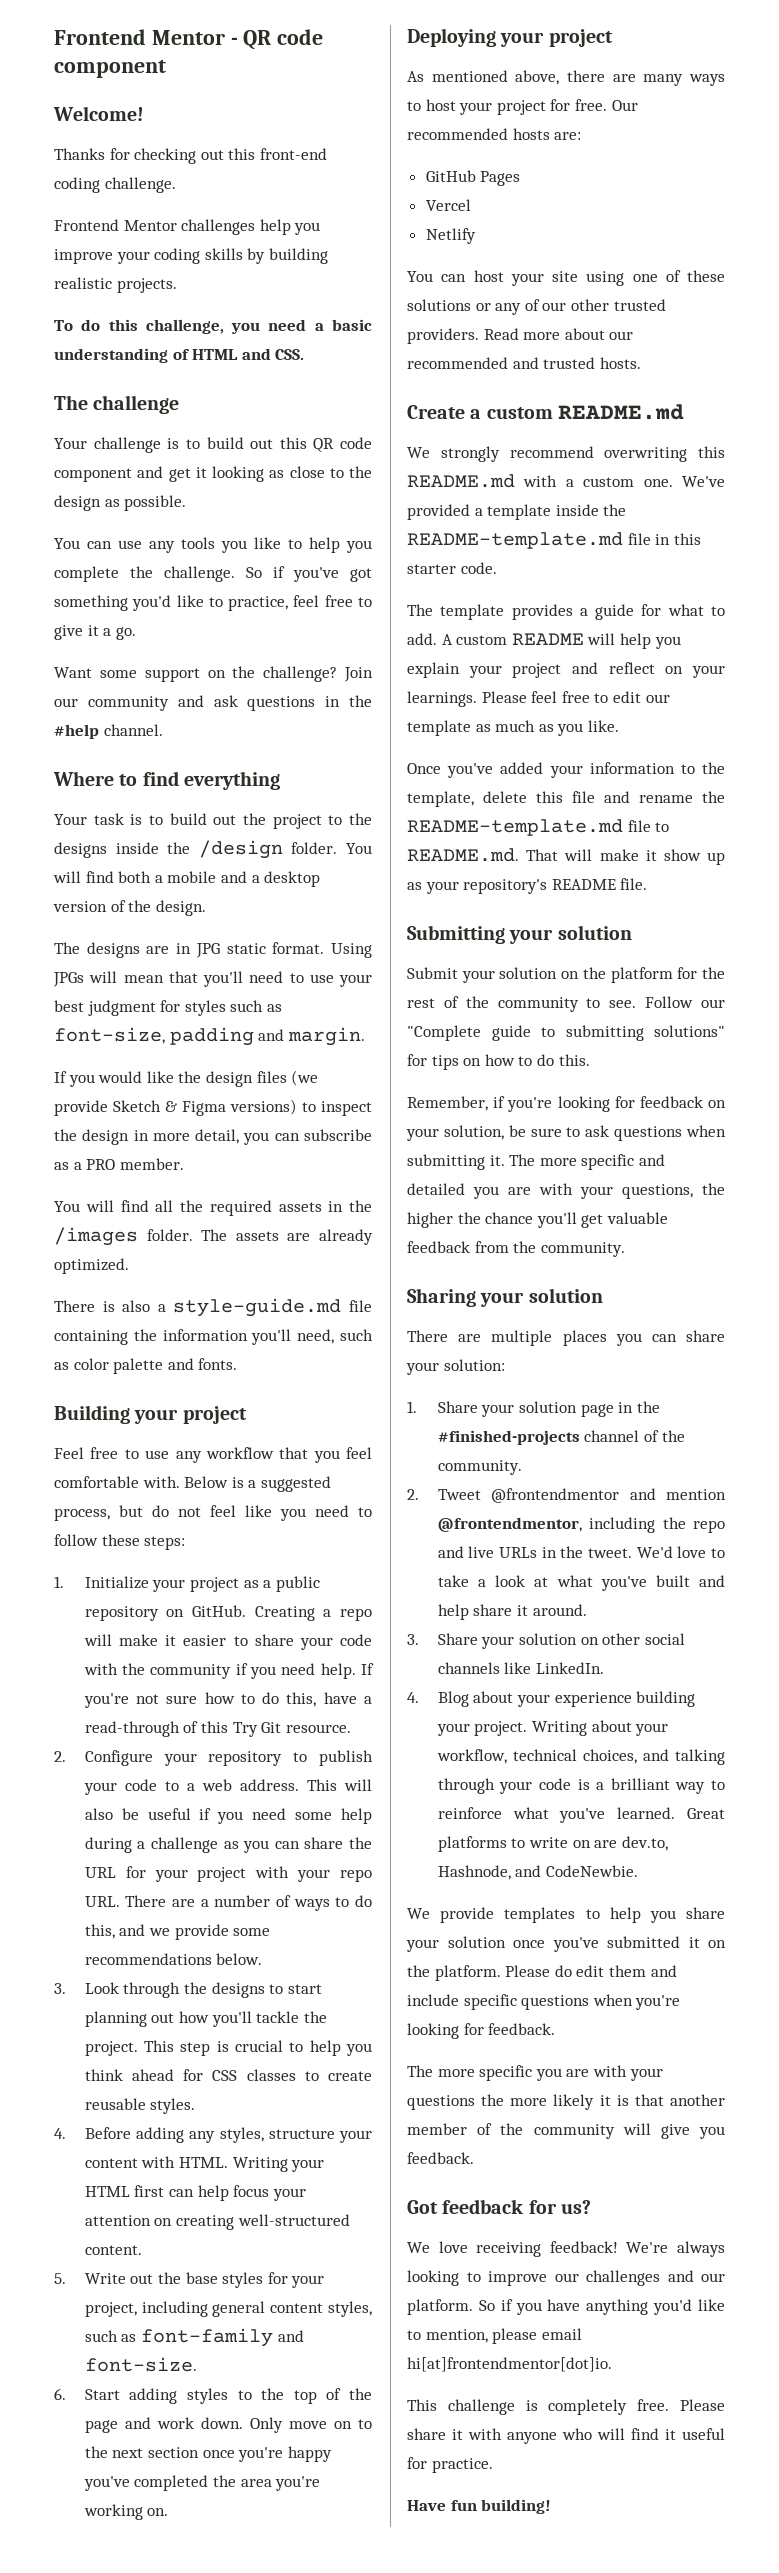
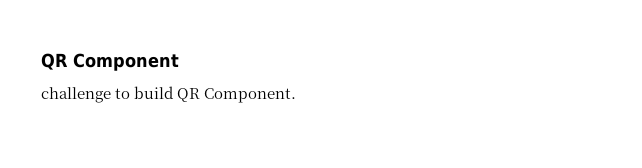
[54,29,324,50] [54,60,166,78] [53,106,144,121] [54,148,327,164] [54,177,176,193] [54,219,321,235] [54,248,328,264] [54,277,177,293] [54,319,372,334] [54,348,305,363] [54,395,180,414] [54,437,372,453] [54,466,372,482] [54,495,187,511] [54,537,372,553] [54,566,372,582] [54,595,372,611] [54,625,136,640] [54,666,373,682] [54,695,372,711] [54,724,163,739] [53,771,281,790] [54,813,372,829] [54,840,372,859] [53,871,321,887] [53,900,206,916] [54,942,373,958] [53,971,372,987] [54,1000,282,1016] [54,1027,365,1046] [54,1070,319,1087] [54,1099,372,1116] [54,1129,372,1145] [54,1158,184,1170] [54,1200,372,1216] [54,1227,373,1246] [54,1258,129,1274] [54,1298,373,1317] [54,1329,374,1345] [54,1358,238,1374] [54,1405,247,1424] [54,1447,372,1463] [54,1476,331,1492] [54,1505,372,1521] [54,1534,186,1550] [54,1576,320,1592] [84,1605,372,1621] [83,1634,372,1650] [83,1663,374,1679] [83,1692,372,1708] [84,1721,351,1737] [54,1750,373,1766] [83,1779,372,1795] [84,1808,372,1824] [84,1837,372,1853] [84,1866,372,1882] [84,1895,372,1911] [84,1924,271,1940] [84,1953,263,1965] [54,1982,322,1998] [84,2011,327,2027] [84,2040,373,2056] [84,2069,372,2081] [84,2098,196,2114] [54,2127,372,2143] [84,2156,325,2172] [84,2185,306,2201] [84,2214,350,2230] [84,2245,142,2255] [54,2272,325,2288] [84,2301,372,2317] [84,2328,304,2347] [84,2357,197,2372] [54,2388,372,2404] [84,2417,372,2433] [84,2446,332,2462] [83,2475,321,2491] [83,2504,169,2520] [407,28,613,47] [407,70,725,86] [407,99,638,115] [407,128,582,140] [425,170,521,186] [425,199,471,211] [425,228,476,244] [407,270,725,286] [407,299,666,315] [407,328,634,344] [407,357,641,369] [407,404,685,420] [407,446,725,462] [407,474,725,488] [407,504,627,520] [407,532,701,549] [407,562,497,574] [407,604,725,620] [407,633,681,649] [407,662,725,678] [407,691,670,707] [407,720,619,736] [407,762,725,778] [407,791,725,807] [407,819,670,836] [407,848,725,865] [407,878,648,894] [407,925,632,944] [407,967,725,983] [407,996,725,1012] [407,1025,725,1041] [407,1054,590,1070] [407,1096,726,1112] [406,1125,726,1141] [407,1154,665,1170] [407,1183,725,1199] [407,1212,668,1228] [407,1241,625,1257] [407,1288,603,1307] [407,1330,725,1346] [406,1359,505,1375] [407,1401,660,1417] [437,1430,685,1445] [437,1460,522,1475] [407,1488,726,1503] [437,1517,725,1533] [437,1546,725,1558] [437,1575,725,1591] [437,1604,587,1620] [407,1633,685,1649] [437,1662,605,1674] [407,1691,696,1707] [436,1720,669,1736] [436,1749,725,1765] [437,1778,725,1794] [437,1807,725,1823] [437,1836,668,1852] [437,1865,639,1880] [407,1907,725,1923] [406,1936,726,1952] [407,1965,677,1981] [407,1994,681,2010] [407,2023,556,2039] [407,2065,663,2081] [407,2094,725,2110] [407,2123,725,2139] [407,2152,474,2164] [407,2199,592,2214] [407,2241,725,2257] [407,2270,725,2286] [407,2299,725,2315] [407,2328,582,2344] [407,2357,612,2372] [407,2399,725,2415] [407,2428,725,2444] [407,2457,493,2473] [407,2499,552,2514] Frontend Mentor - QR code component // Welcome! // Thanks for checking out this front-end coding challenge. // Frontend Mentor challenges help you improve your coding skills by building realistic projects. // To do this challenge, you need a basic understanding of HTML and CSS. // The challenge // Your challenge is to build out this QR code component and get it looking as close to the design as possible. // You can use any tools you like to help you complete the challenge. So if you've got something you'd like to practice, feel free to give it a go. // Want some support on the challenge? Join our community and ask questions in the #help channel. // Where to find everything // Your task is to build out the project to the designs inside the /design folder. You will find both a mobile and a desktop version of the design. // The designs are in JPG static format. Using JPGs will mean that you'll need to use your best judgment for styles such as font-size, padding and margin. // If you would like the design files (we provide Sketch & Figma versions) to inspect the design in more detail, you can subscribe as a PRO member. // You will find all the required assets in the /images folder. The assets are already optimized. // There is also a style-guide.md file containing the information you'll need, such as color palette and fonts. // Building your project // Feel free to use any workflow that you feel comfortable with. Below is a suggested process, but do not feel like you need to follow these steps: // 1. Initialize your project as a public repository on GitHub. Creating a repo will make it easier to share your code with the community if you need help. If you're not sure how to do this, have a read-through of this Try Git resource. // 2. Configure your repository to publish your code to a web address. This will also be useful if you need some help during a challenge as you can share the URL for your project with your repo URL. There are a number of ways to do this, and we provide some recommendations below. // 3. Look through the designs to start planning out how you'll tackle the project. This step is crucial to help you think ahead for CSS classes to create reusable styles. // 4. Before adding any styles, structure your content with HTML. Writing your HTML first can help focus your attention on creating well-structured content. // 5. Write out the base styles for your project, including general content styles, such as font-family and font-size. // 6. Start adding styles to the top of the page and work down. Only move on to the next section once you're happy you've completed the area you're working on. // Deploying your project // As mentioned above, there are many ways to host your project for free. Our recommended hosts are: // GitHub Pages // Vercel // Netlify // You can host your site using one of these solutions or any of our other trusted providers. Read more about our recommended and trusted hosts. // Create a custom README.md // We strongly recommend overwriting this README.md with a custom one. We've provided a template inside the README-template.md file in this starter code. // The template provides a guide for what to add. A custom README will help you explain your project and reflect on your learnings. Please feel free to edit our template as much as you like. // Once you've added your information to the template, delete this file and rename the README-template.md file to README.md. That will make it show up as your repository's README file. // Submitting your solution // Submit your solution on the platform for the rest of the community to see. Follow our "Complete guide to submitting solutions" for tips on how to do this. // Remember, if you're looking for feedback on your solution, be sure to ask questions when submitting it. The more specific and detailed you are with your questions, the higher the chance you'll get valuable feedback from the community. // Sharing your solution // There are multiple places you can share your solution: // 1. Share your solution page in the #finished-projects channel of the community. // 2. Tweet @frontendmentor and mention @frontendmentor, including the repo and live URLs in the tweet. We'd love to take a look at what you've built and help share it around. // 3. Share your solution on other social channels like LinkedIn. // 4. Blog about your experience building your project. Writing about your workflow, technical choices, and talking through your code is a brilliant way to reinforce what you've learned. Great platforms to write on are dev.to, Hashnode, and CodeNewbie. // We provide templates to help you share your solution once you've submitted it on the platform. Please do edit them and include specific questions when you're looking for feedback. // The more specific you are with your questions the more likely it is that another member of the community will give you feedback. // Got feedback for us? // We love receiving feedback! We're always looking to improve our challenges and our platform. So if you have anything you'd like to mention, please email hi[at]frontendmentor[dot]io. // This challenge is completely free. Please share it with anyone who will find it useful for practice. // Have fun building! -> [41,53,179,71] [41,86,297,103] QR Component // challenge to build QR Component.

